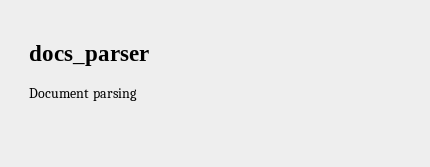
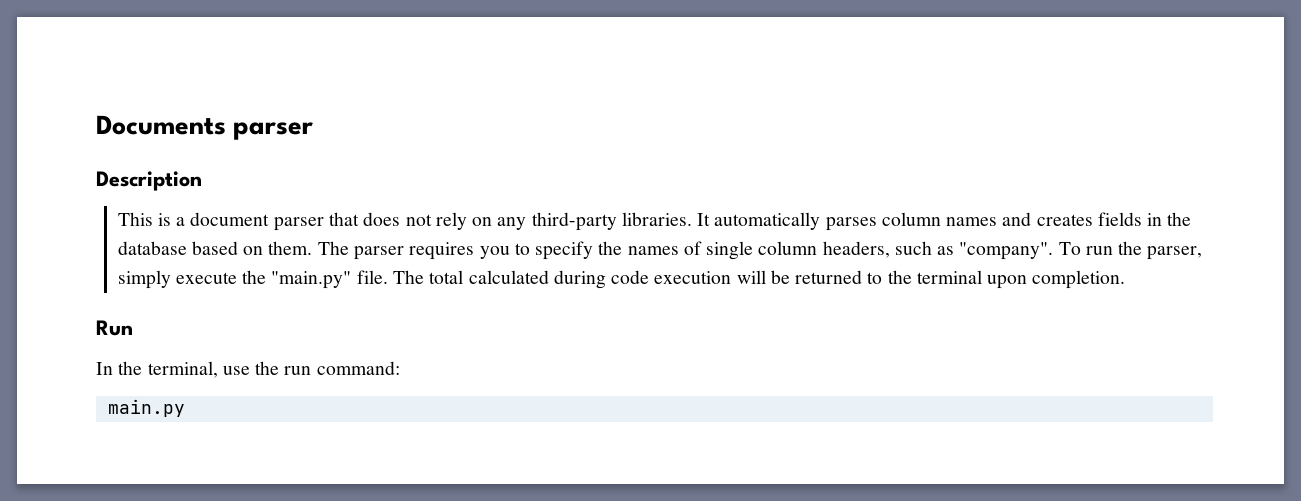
[29,45,149,66] [29,88,137,101] docs_parser // Document parsing -> [96,115,314,140] [96,171,202,191] [117,212,1192,231] [117,241,1203,260] [117,270,1126,289] [96,320,133,336] [96,361,400,378] [107,399,185,417] Documents parser // Description // This is a document parser that does not rely on any third-party libraries. It automatically parses column names and creates fields in the database based on them. The parser requires you to specify the names of single column headers, such as "company". To run the parser, simply execute the "main.py" file. The total calculated during code execution will be returned to the terminal upon completion. // Run // In the terminal, use the run command: // main.py

